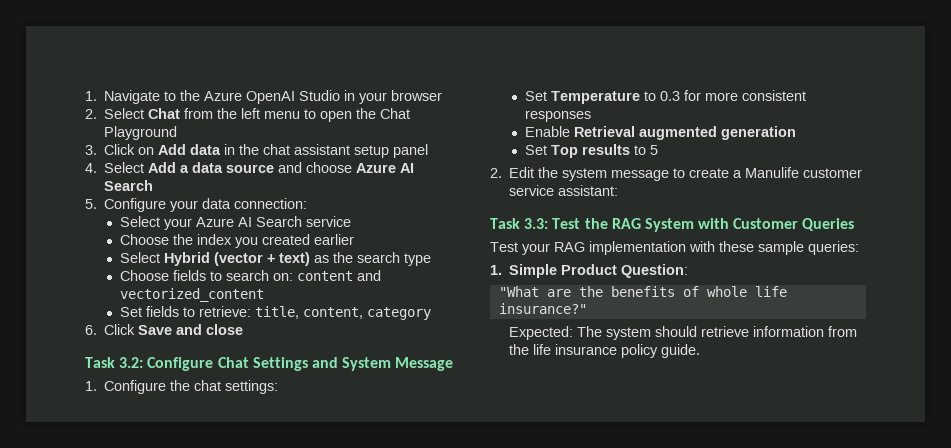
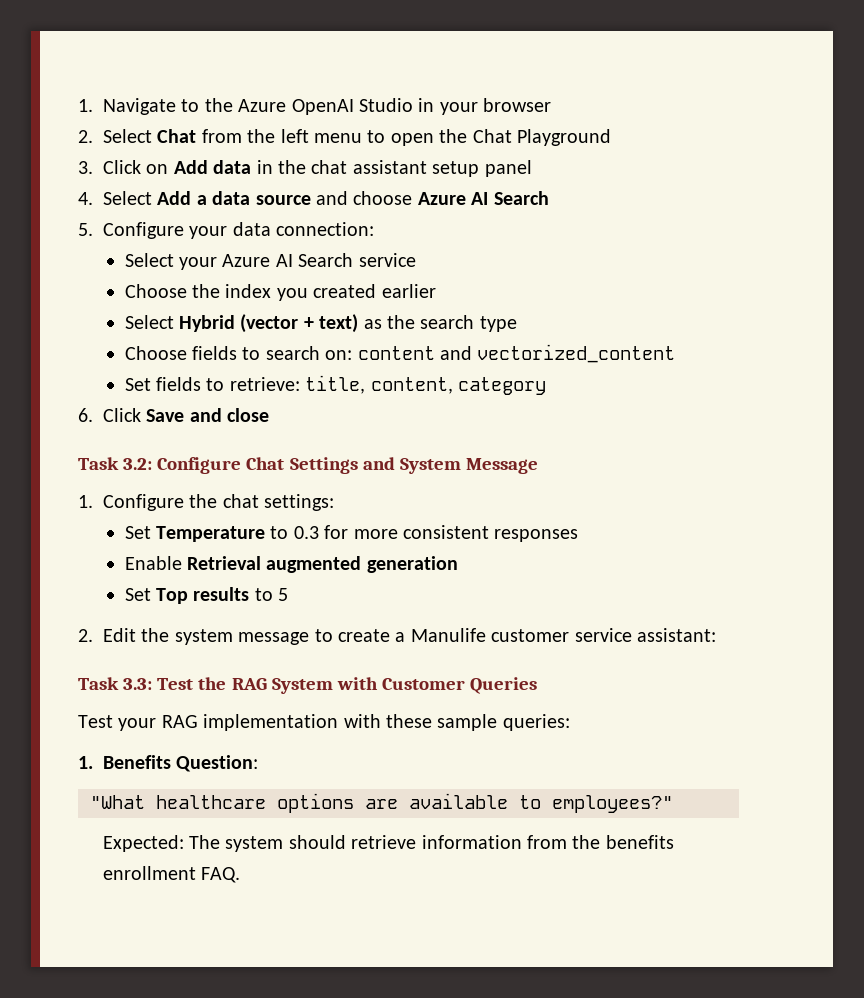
[509,264,618,278] Simple Product -> [103,755,171,769] Benefits
[546,286,787,297] [498,303,587,314] are the benefits of whole life insurance?" -> [156,793,673,813] healthcare options are available to employees?"
[533,344,701,358] life insurance policy guide. -> [605,835,674,849] [102,866,241,883] benefits enrollment FAQ.

